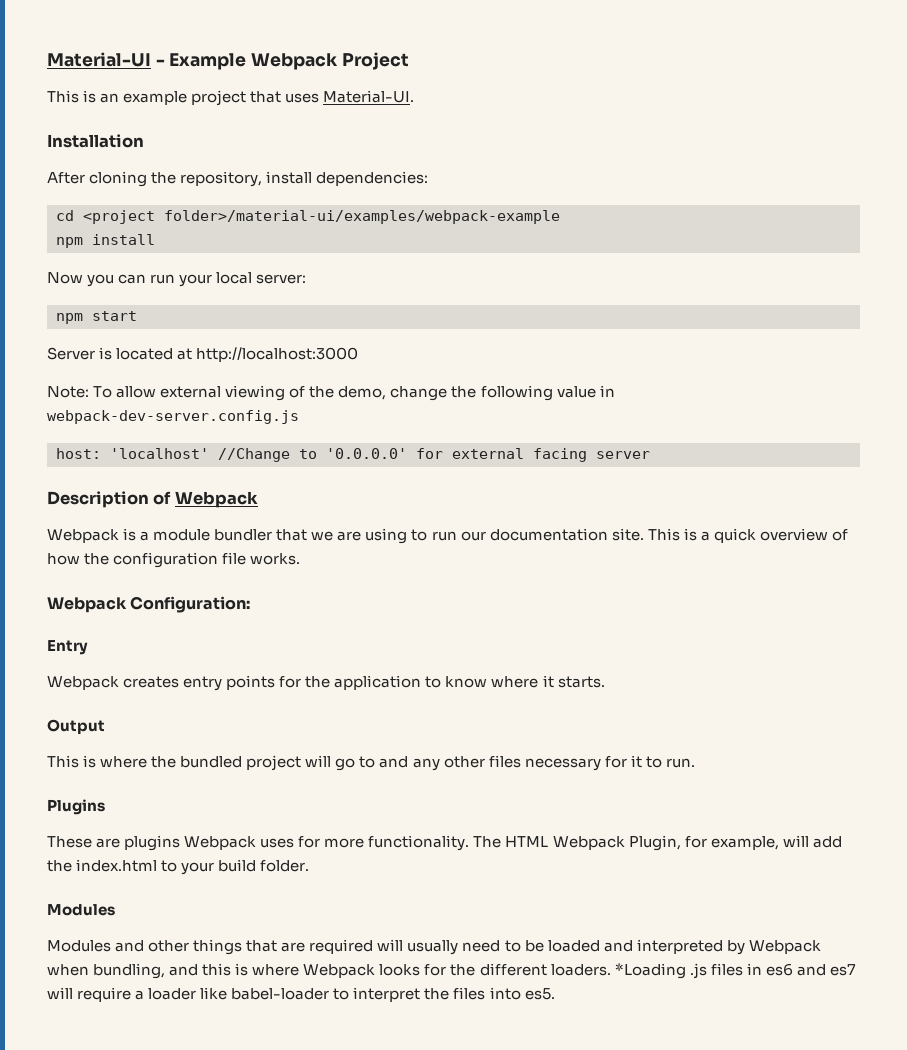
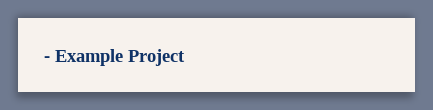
[47,52,151,67] Material-UI -> (44, 59) none
[251,53,339,70] Webpack -> (123, 57) none
[47,90,415,106] [47,134,144,148] [47,171,429,187] [56,210,560,224] [56,234,155,248] [47,272,307,287] [56,311,137,324] [47,347,359,362] [47,385,615,401] [47,410,299,424] [56,448,650,462] [47,491,258,508] [47,528,848,544] [47,552,301,568] [47,596,251,613] [47,640,88,655] [47,675,605,691] [47,719,105,734] [47,755,695,771] [47,799,105,815] [47,835,842,851] [47,859,310,875] [47,904,115,916] [47,939,821,955] [47,963,856,979] [47,987,555,1002] // This is an example project that uses Material-UI. // Installation // After cloning the repository, install dependencies: // cd <project folder>/material-ui/examples/webpack-example // npm install // Now you can run your local server: // npm start // Server is located at http://localhost:3000 // Note: To allow external viewing of the demo, change the following value in webpack-dev-server.config.js // host: 'localhost' //Change to '0.0.0.0' for external facing server // Description of Webpack // Webpack is a module bundler that we are using to run our documentation site. This is a quick overview of how the configuration file works. // Webpack Configuration: // Entry // Webpack creates entry points for the application to know where it starts. // Output // This is where the bundled project will go to and any other files necessary for it to run. // Plugins // These are plugins Webpack uses for more functionality. The HTML Webpack Plugin, for example, will add the index.html to your build folder. // Modules // Modules and other things that are required will usually need to be loaded and interpreted by Webpack when bundling, and this is where Webpack looks for the different loaders. *Loading .js files in es6 and es7 will require a loader like babel-loader to interpret the files into es5. -> (185, 57) none

